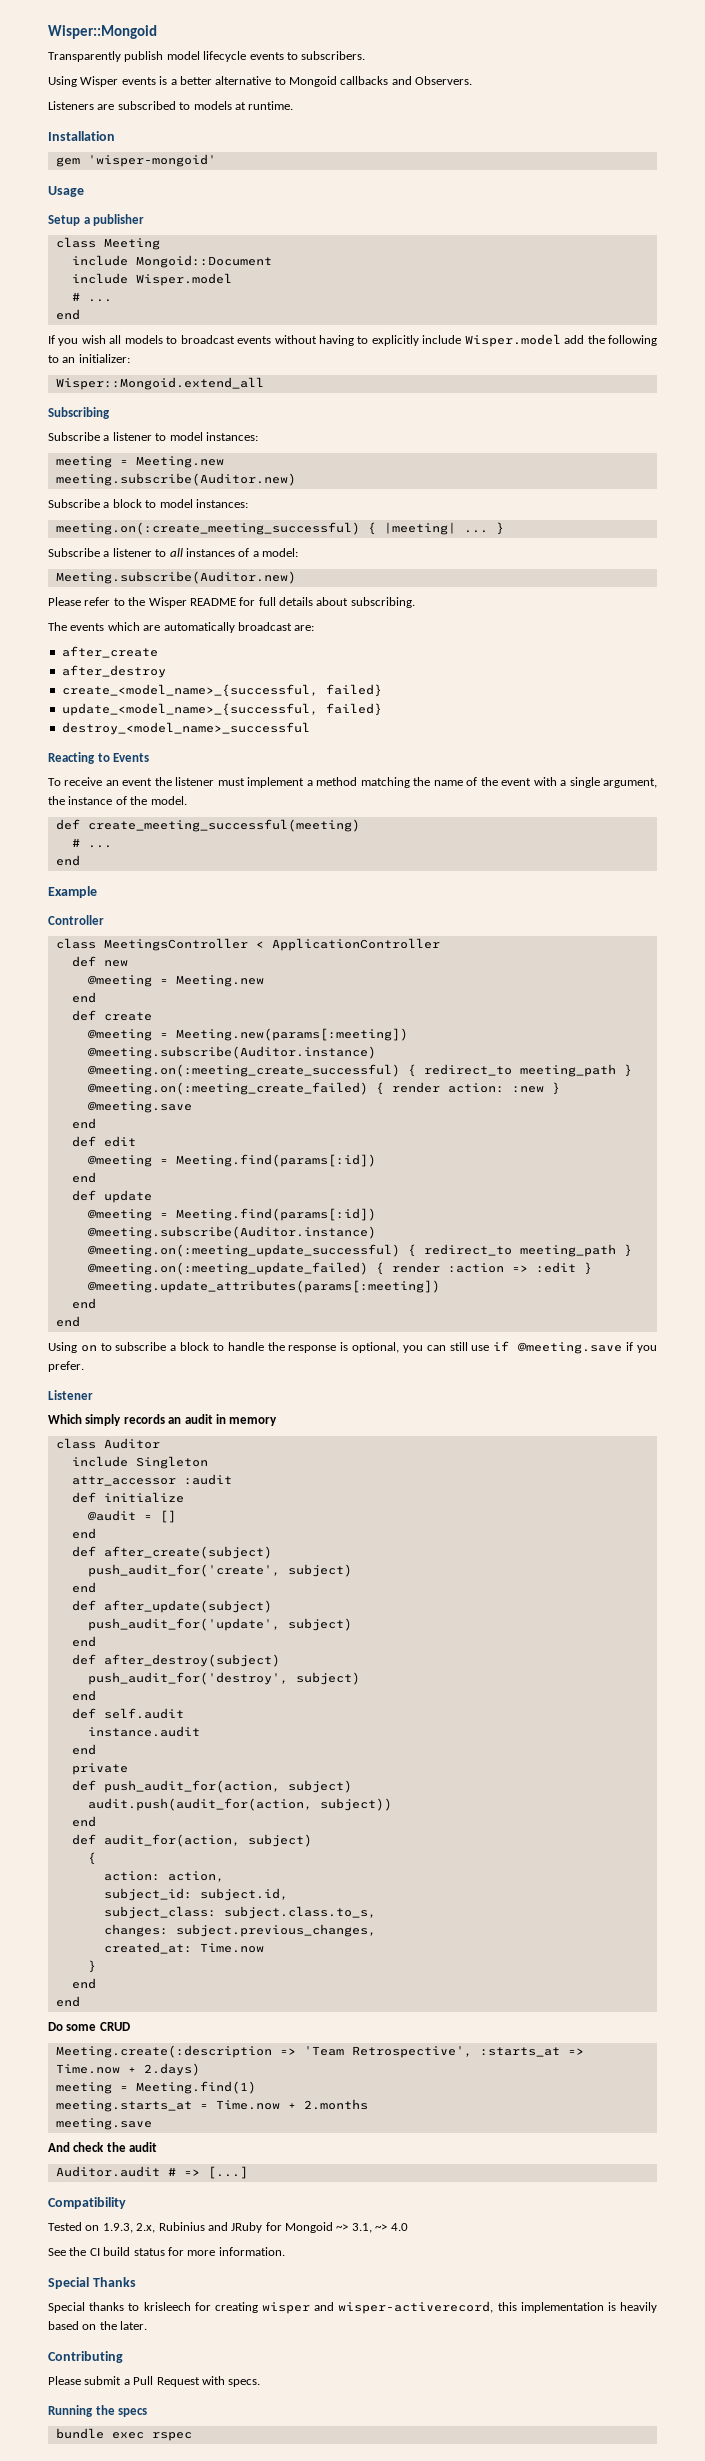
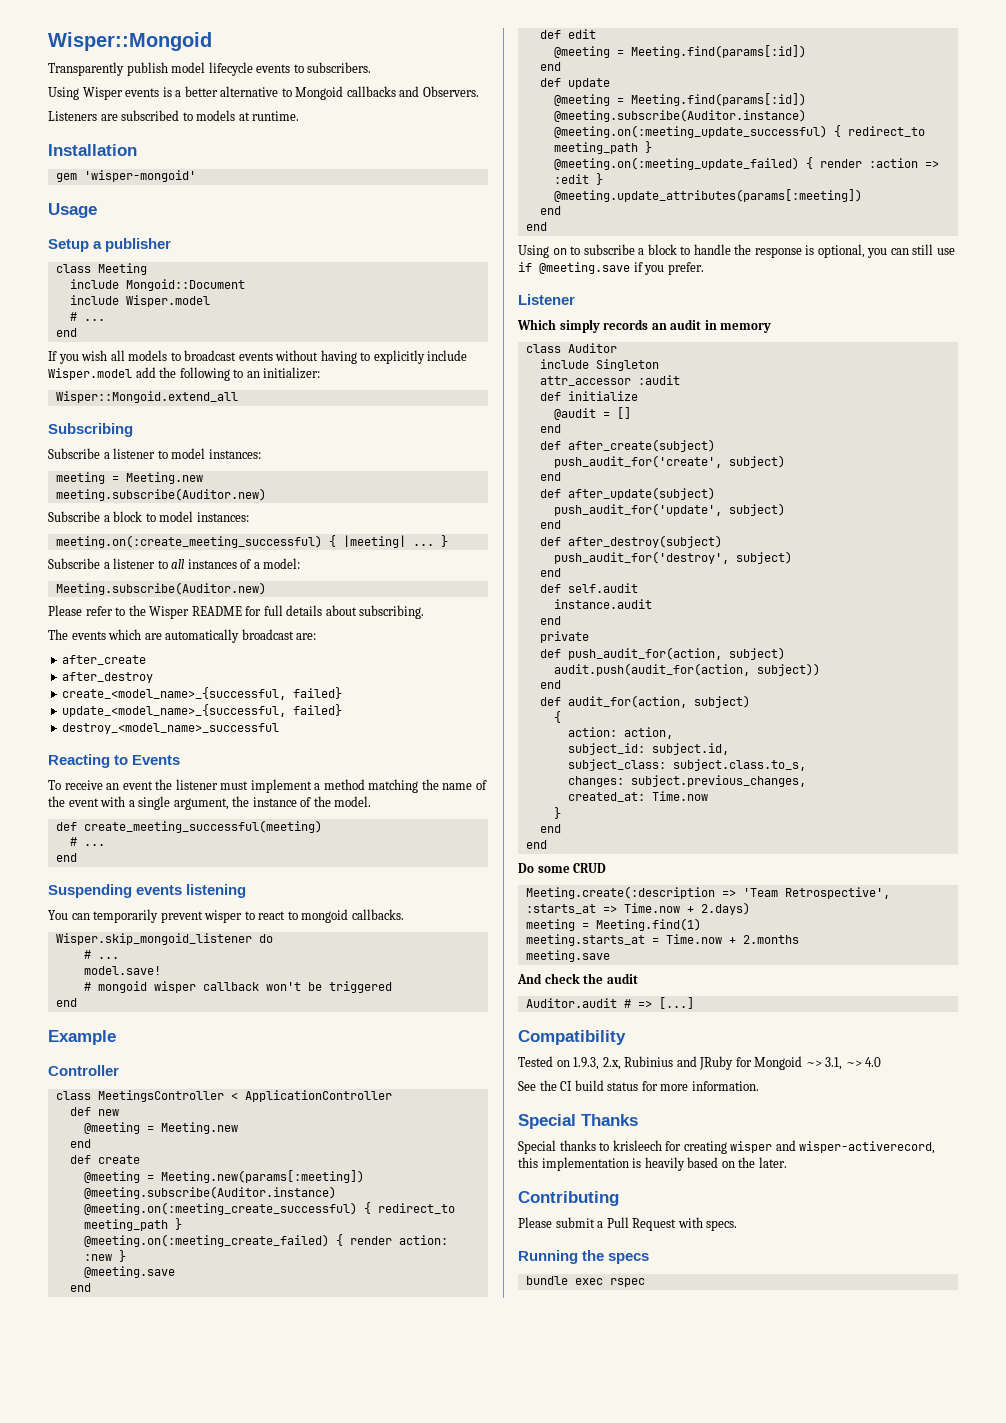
(80, 860) none -> [48,884,247,898] [48,909,404,923] [55,933,273,945] [83,950,119,959] [83,966,161,975] [83,981,392,993] [55,998,77,1007] // Suspending events listening // You can temporarily prevent wisper to react to mongoid callbacks. // Wisper.skip_mongoid_listener do // # ... // model.save! // # mongoid wisper callback won't be triggered // end

